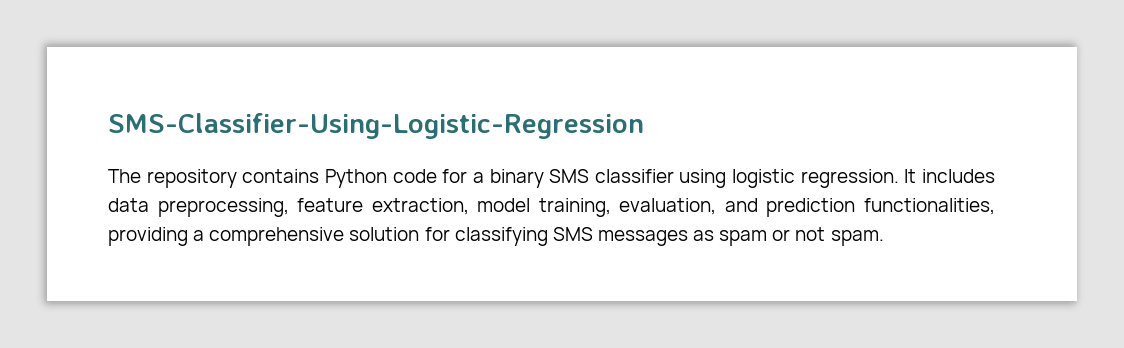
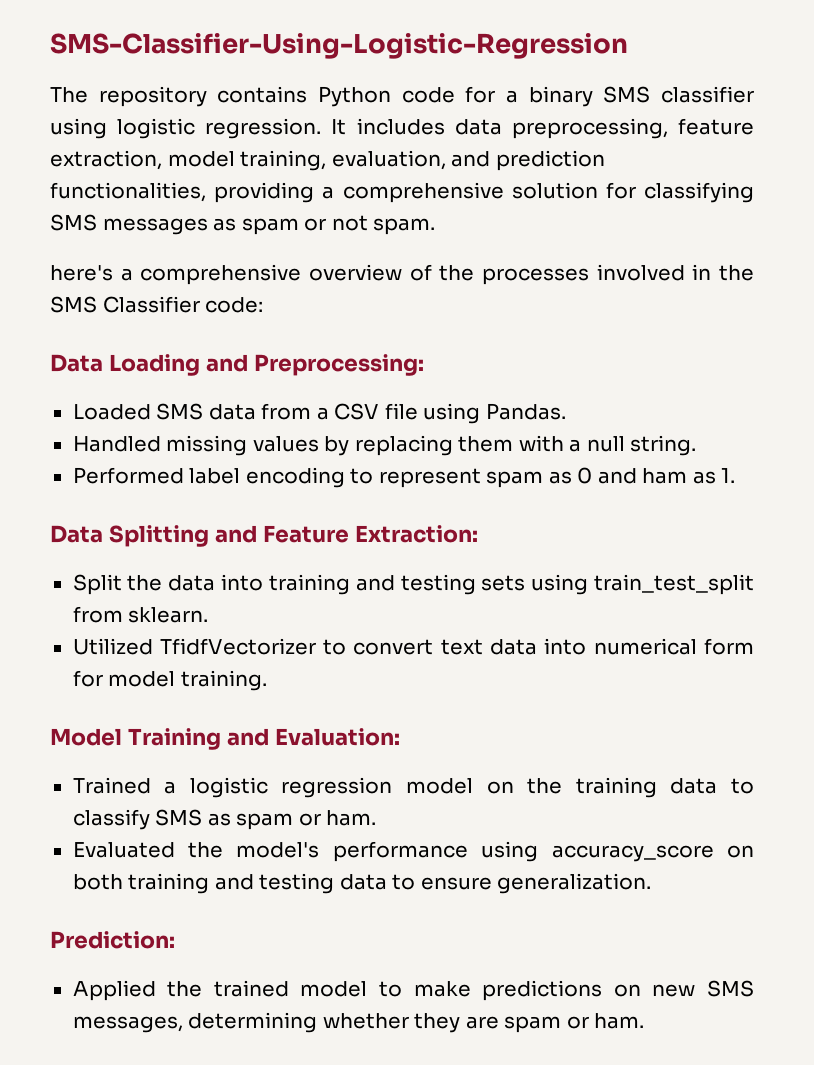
(884, 238) none -> [50,264,754,285] [50,296,264,313] [50,354,424,376] [72,403,566,424] [72,435,697,456] [72,467,736,488] [50,525,478,547] [72,574,754,595] [72,606,209,623] [72,638,755,655] [72,670,267,691] [50,728,400,750] [72,777,755,798] [72,809,377,830] [72,841,754,862] [72,873,652,894] [50,931,175,949] [72,980,755,1001] [72,1012,645,1033] // here's a comprehensive overview of the processes involved in the SMS Classifier code: // Data Loading and Preprocessing: // Loaded SMS data from a CSV file using Pandas. // Handled missing values by replacing them with a null string. // Performed label encoding to represent spam as 0 and ham as 1. // Data Splitting and Feature Extraction: // Split the data into training and testing sets using train_test_split from sklearn. // Utilized TfidfVectorizer to convert text data into numerical form for model training. // Model Training and Evaluation: // Trained a logistic regression model on the training data to classify SMS as spam or ham. // Evaluated the model's performance using accuracy_score on both training and testing data to ensure generalization. // Prediction: // Applied the trained model to make predictions on new SMS messages, determining whether they are spam or ham.

